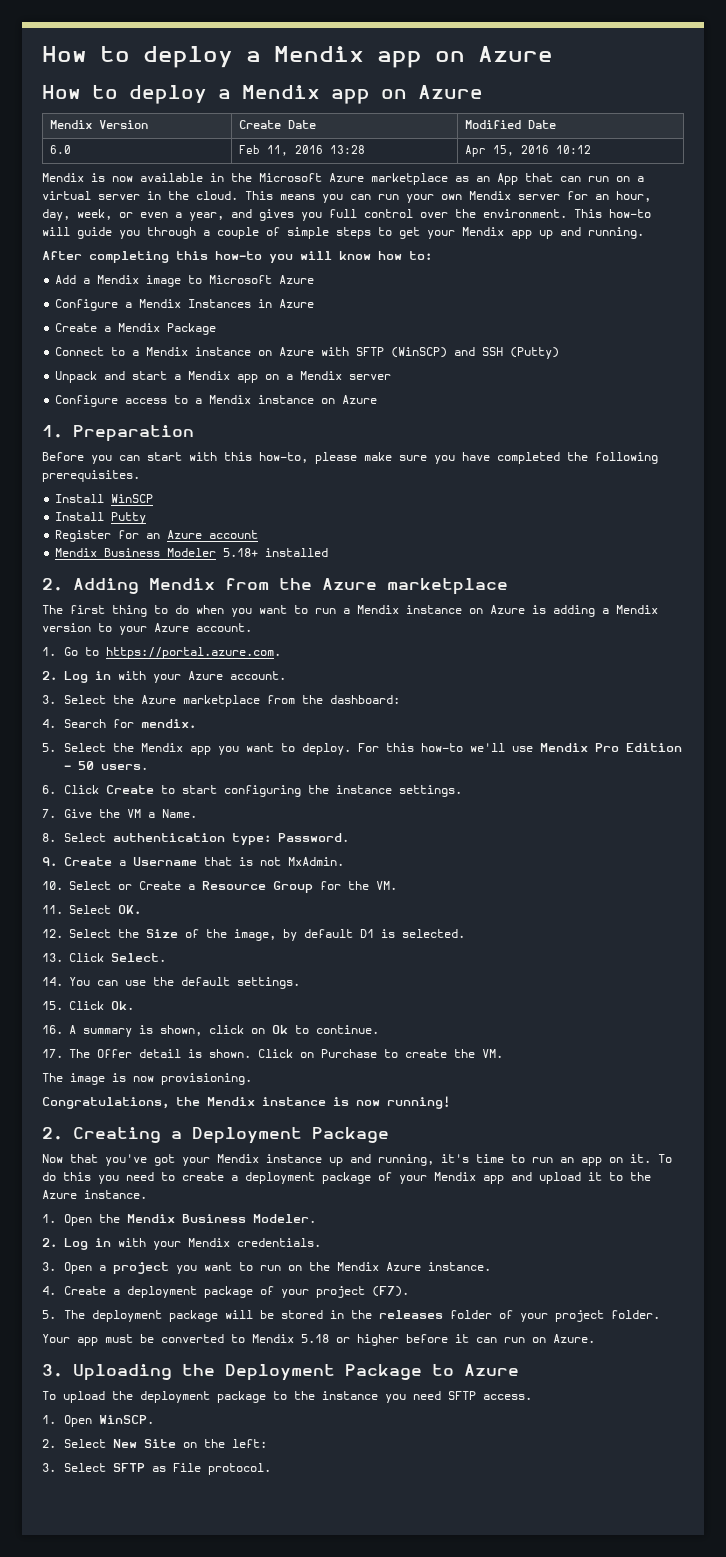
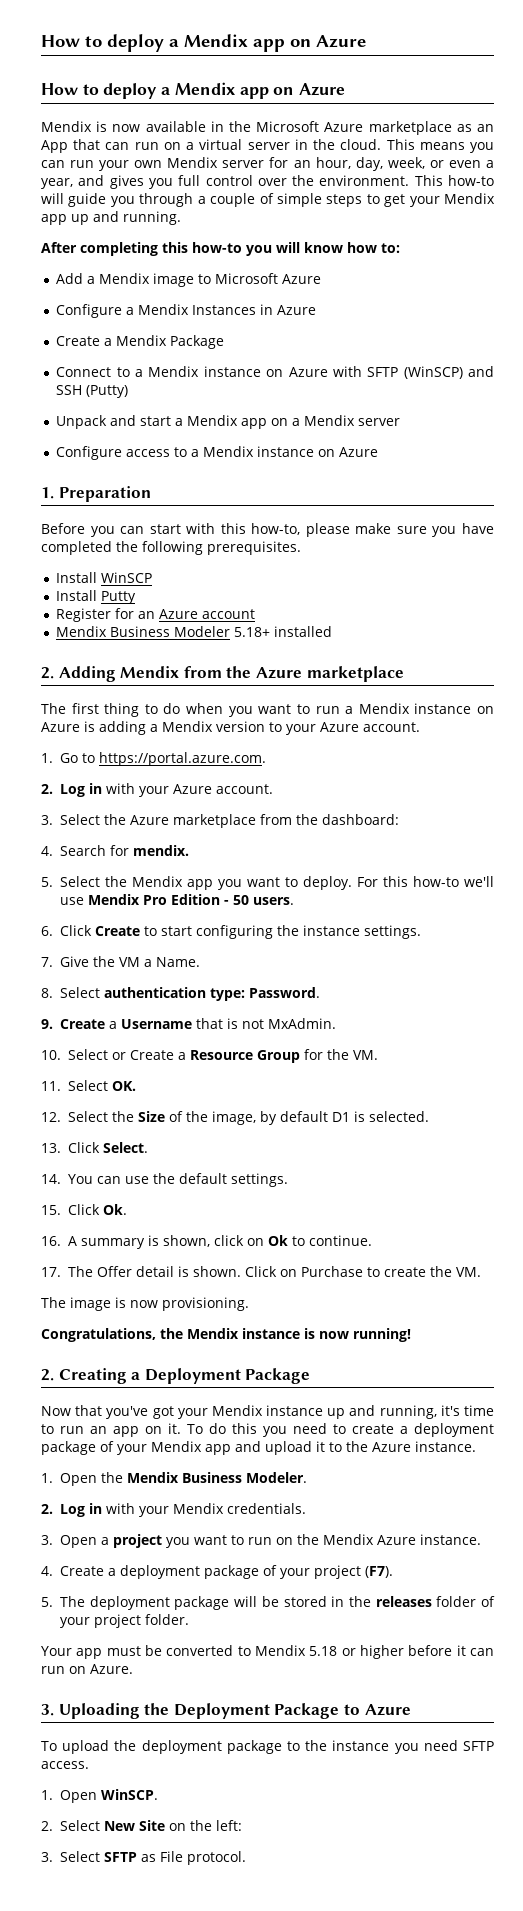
[50,120,149,129] [239,120,317,129] [465,120,557,129] [50,145,72,154] [239,145,366,156] [465,145,592,157] // Mendix Version | Create Date | Modified Date // 6.0 | Feb 11, 2016 13:28 | Apr 15, 2016 10:12 -> (346, 89) none

